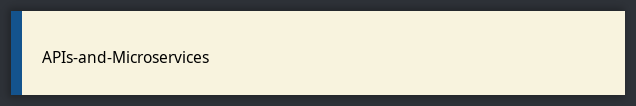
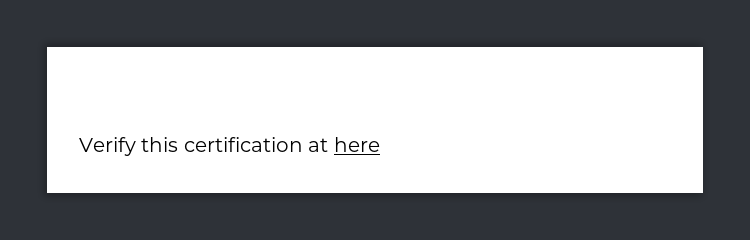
[42,51,209,63] APIs-and-Microservices -> [79,137,380,156] Verify this certification at here

